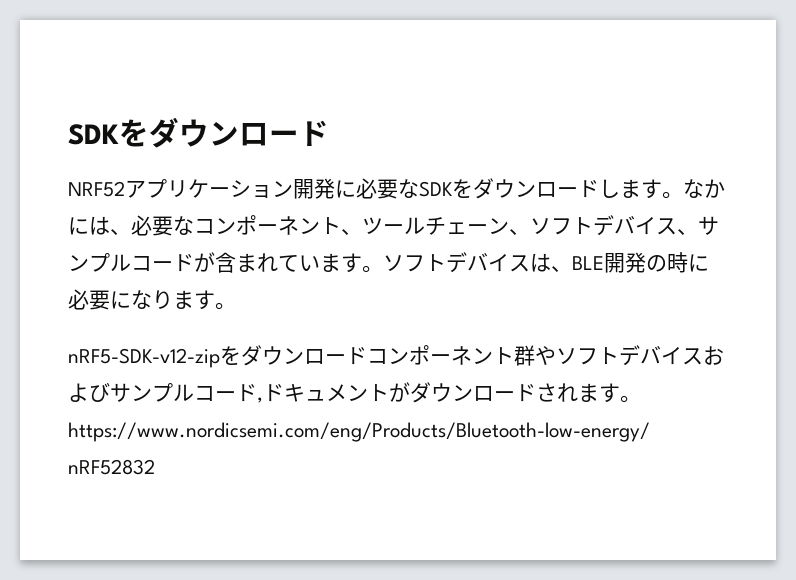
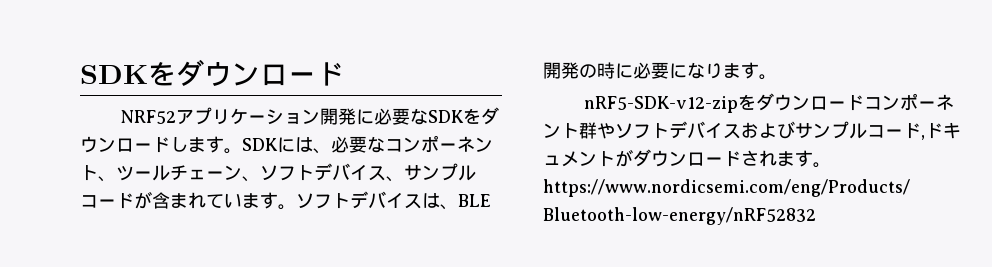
[683,179,725,198] なか -> [242,138,278,151] SDK

